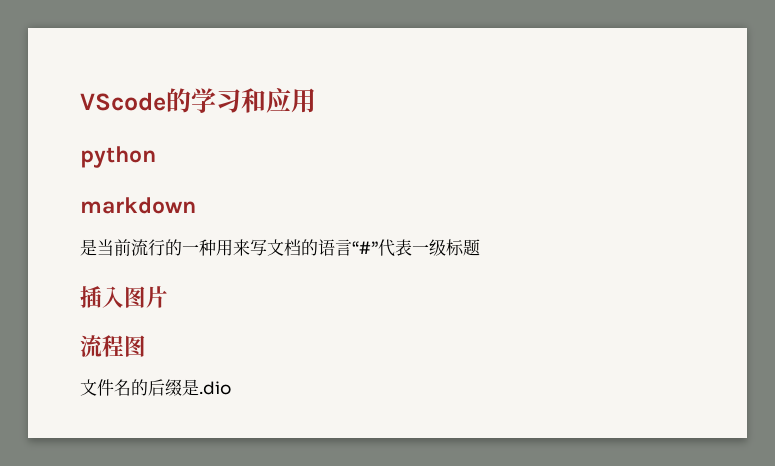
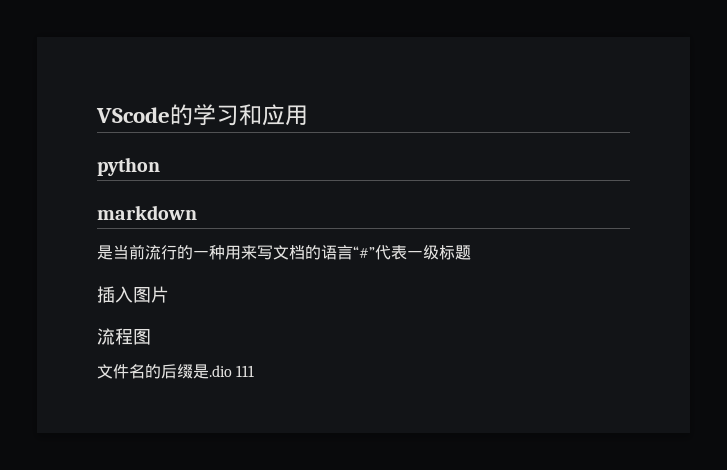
(231, 388) none -> [236,365,255,377] 111

